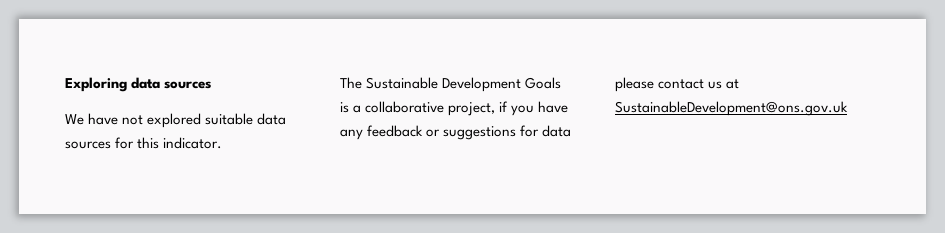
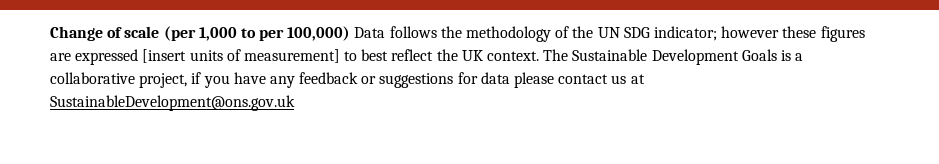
[65,77,212,92] [65,113,287,128] [65,137,223,149] Exploring data sources // We have not explored suitable data sources for this indicator. // -> [50,26,865,42] [50,49,540,65] Change of scale (per 1,000 to per 100,000) Data follows the methodology of the UN SDG indicator; however these figures are expressed [insert units of measurement] to best reflect the UK context.

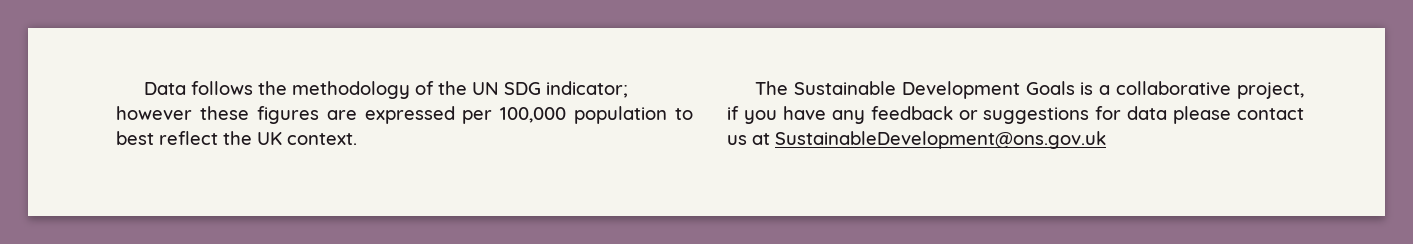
[50,26,351,41] Change of scale (per 1,000 to per 100,000) -> (144, 88) none
[142,49,340,63] [insert units of measurement] -> [462,106,668,124] per 100,000 population
(540, 56) none -> (357, 139) //

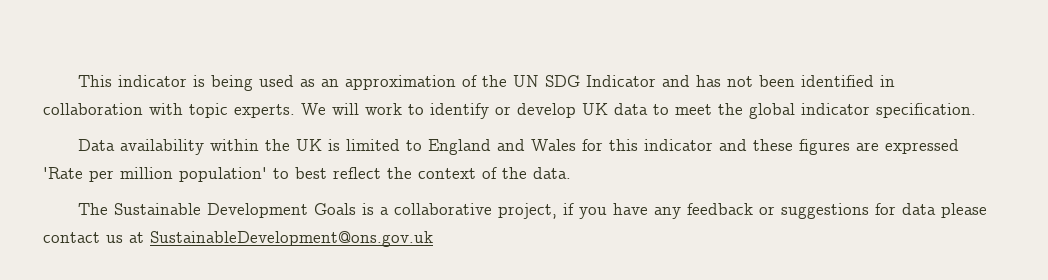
[144,81,629,99] [116,106,693,124] [116,131,357,145] Data follows the methodology of the UN SDG indicator; however these figures are expressed per 100,000 population to best reflect the UK context. -> [78,75,896,91] [43,103,976,119] [78,139,960,155] [43,167,571,182] This indicator is being used as an approximation of the UN SDG Indicator and has not been identified in collaboration with topic experts. We will work to identify or develop UK data to meet the global indicator specification. // Data availability within the UK is limited to England and Wales for this indicator and these figures are expressed 'Rate per million population' to best reflect the context of the data.

